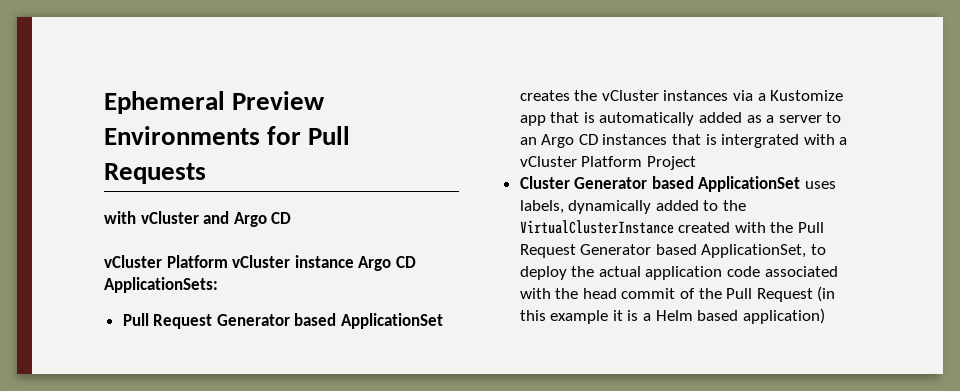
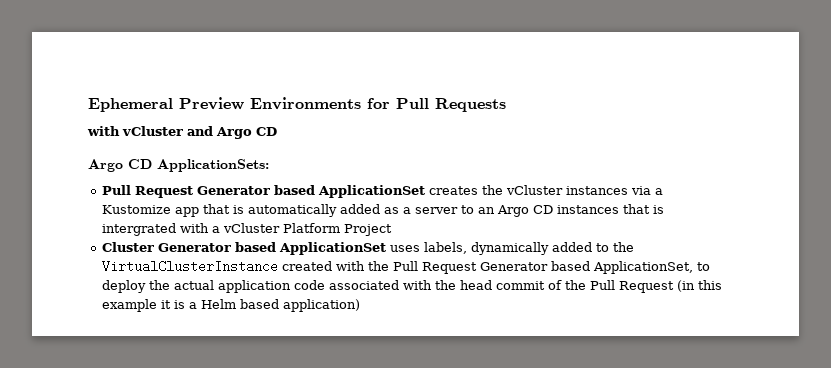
[104,255,354,268] vCluster Platform vCluster instance -> (277, 131) none

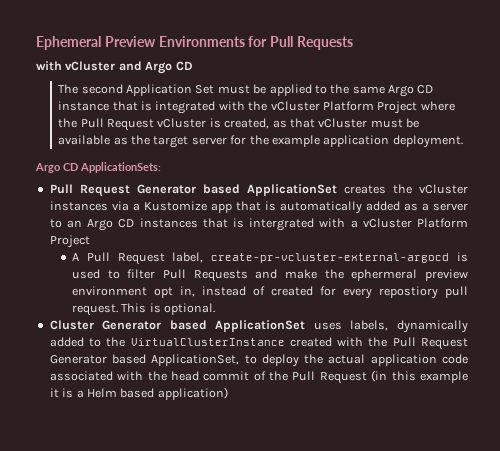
(277, 131) none -> [58,84,434,97] [58,101,455,114] [58,118,420,131] [58,135,463,148] // The second Application Set must be applied to the same Argo CD instance that is integrated with the vCluster Platform Project where the Pull Request vCluster is created, as that vCluster must be available as the target server for the example application deployment.
(393, 230) none -> [72,252,468,265] [72,269,468,282] [72,286,468,299] [72,303,216,316] // A Pull Request label, create-pr-vcluster-external-argocd is used to filter Pull Requests and make the ephermeral preview environment opt in, instead of created for every repostiory pull request. This is optional.

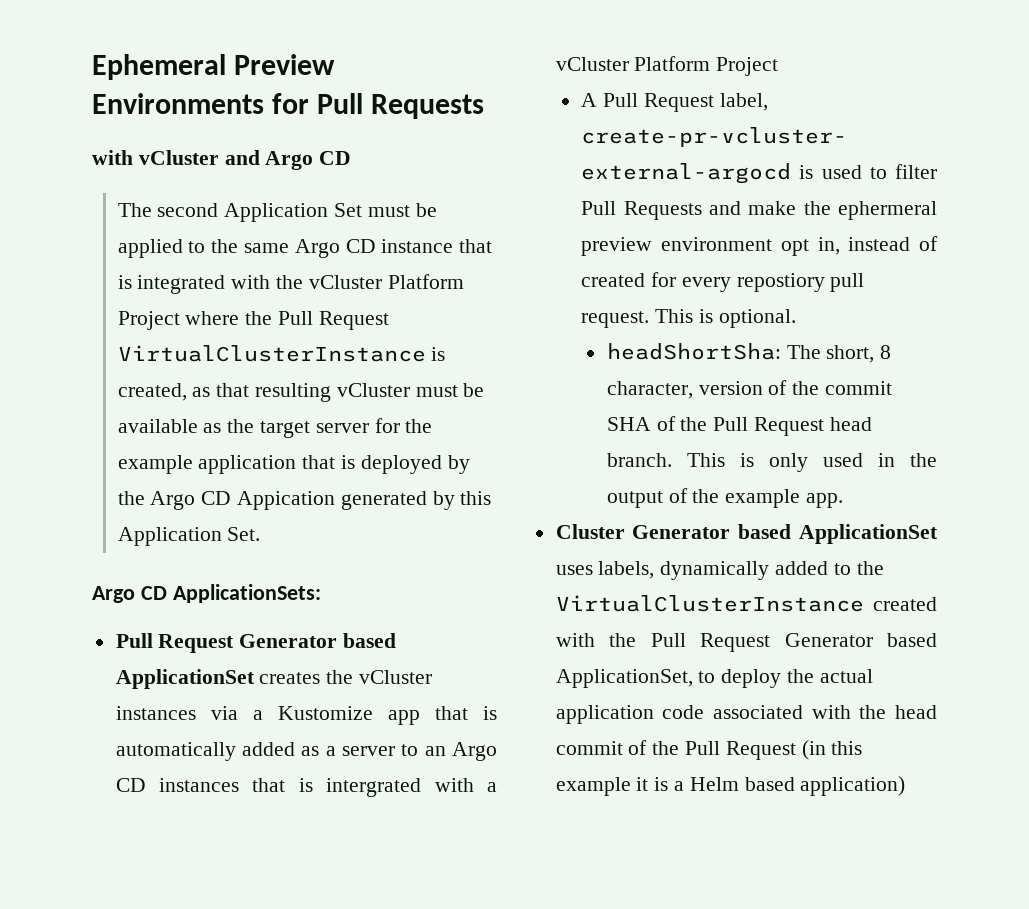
[157,118,207,128] vCluster -> [117,345,426,362] VirtualClusterInstance
(315, 123) none -> [255,383,332,402] resulting
[392,135,463,148] deployment. -> [302,455,470,474] [117,491,492,510] [117,527,261,546] that is deployed by the Argo CD Appication generated by this Application Set.
(216, 309) none -> [606,343,892,363] [606,380,893,399] [606,416,872,436] [606,453,937,472] [606,488,844,508] // headShortSha: The short, 8 character, version of the commit SHA of the Pull Request head branch. This is only used in the output of the example app.

